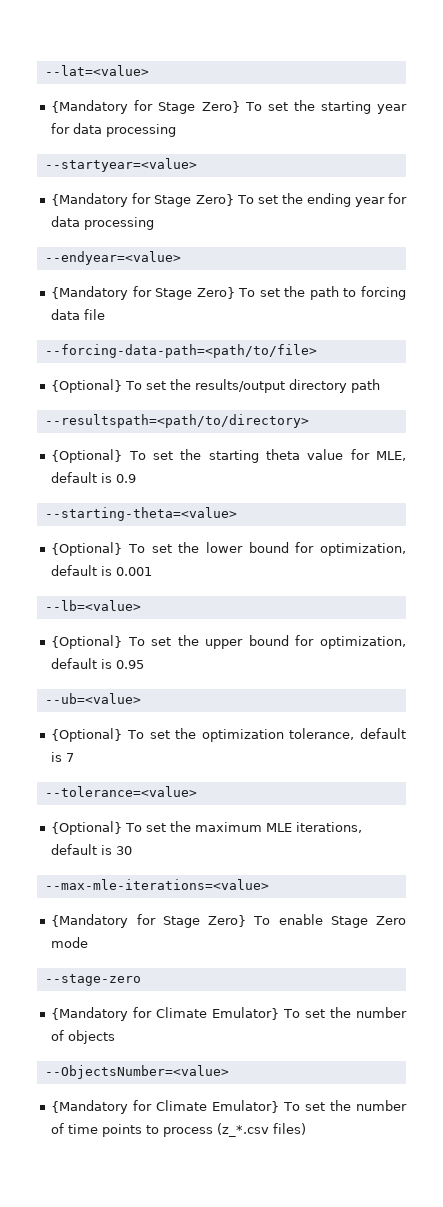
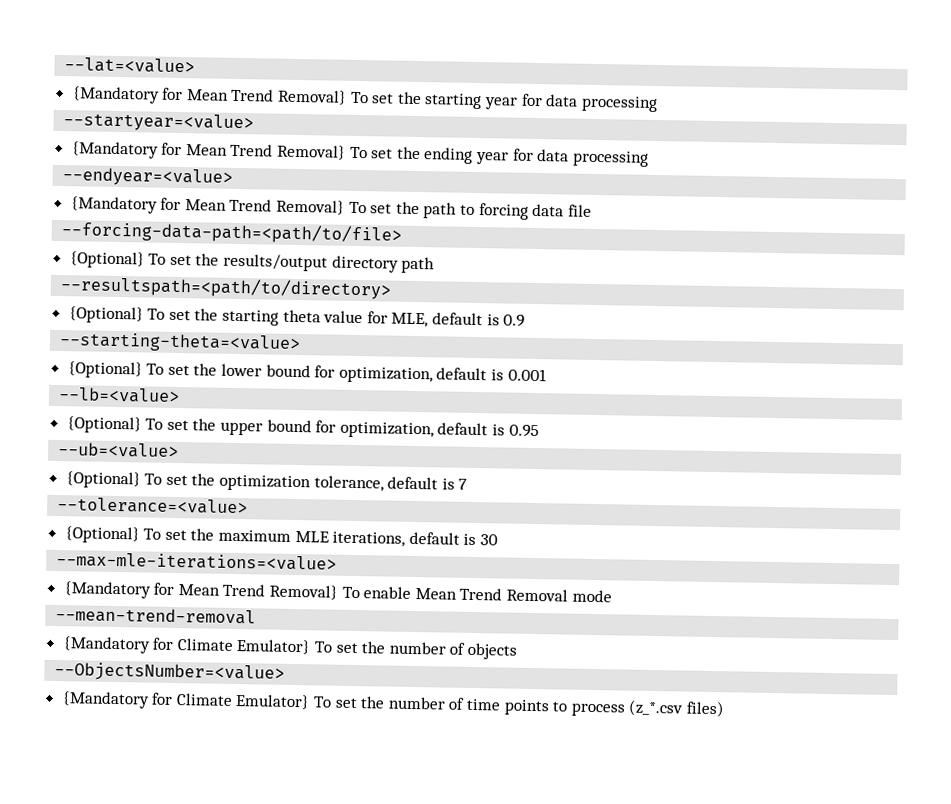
[158,101,240,114] Stage Zero} -> [186,88,348,105] Mean Trend Removal}
[154,194,234,207] Stage Zero} -> [185,143,347,160] Mean Trend Removal}
[155,287,235,300] Stage Zero} -> [184,198,346,215] Mean Trend Removal}
[162,914,406,928] Stage Zero} To enable Stage Zero -> [177,583,569,602] Mean Trend Removal} To enable Mean Trend Removal
[44,974,141,986] --stage-zero -> [55,606,257,625] --mean-trend-removal

